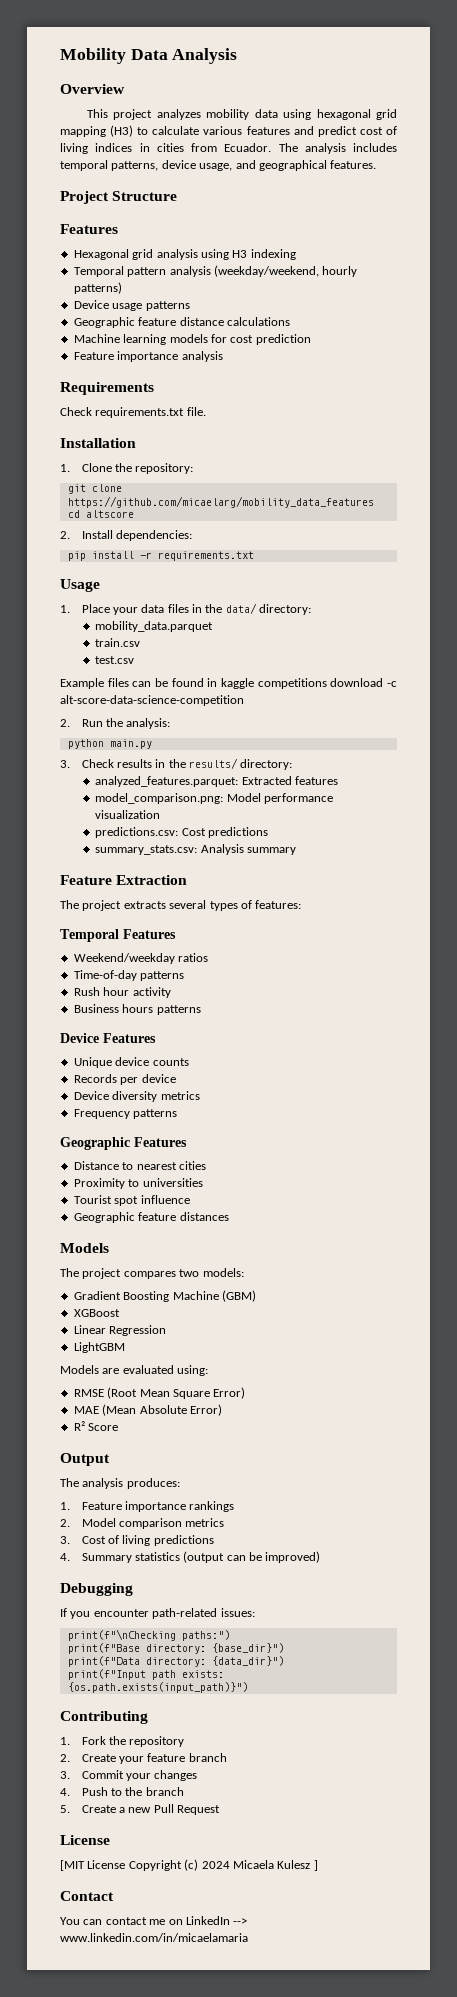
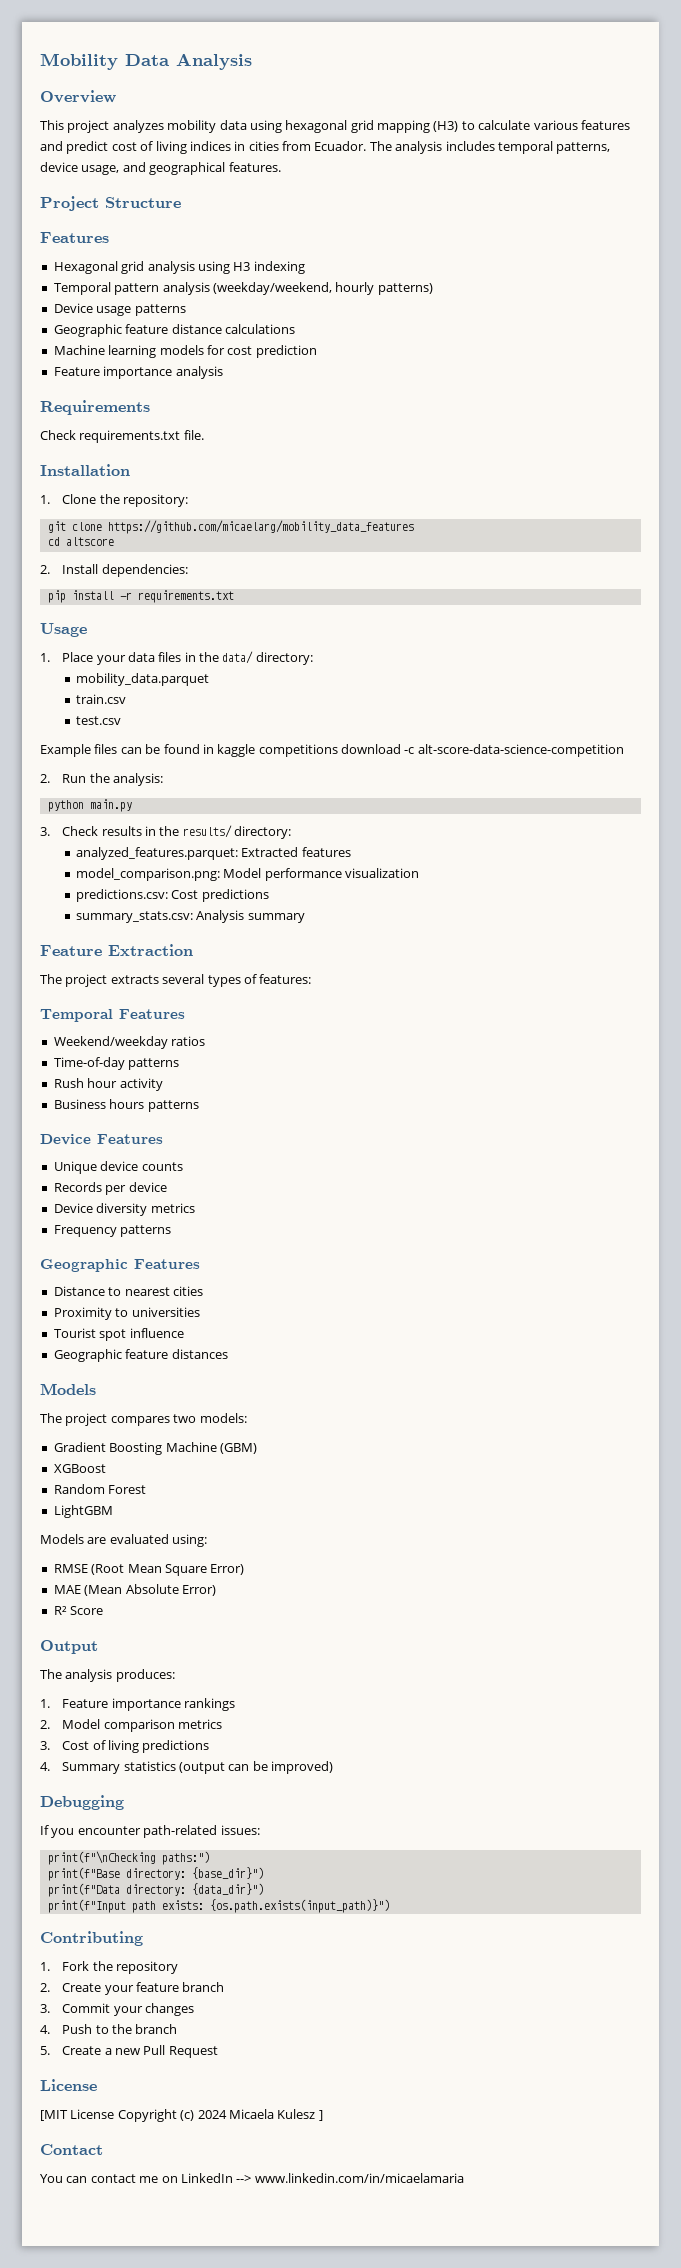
[73,1325,167,1336] Linear Regression -> [53,1484,147,1494] Random Forest

